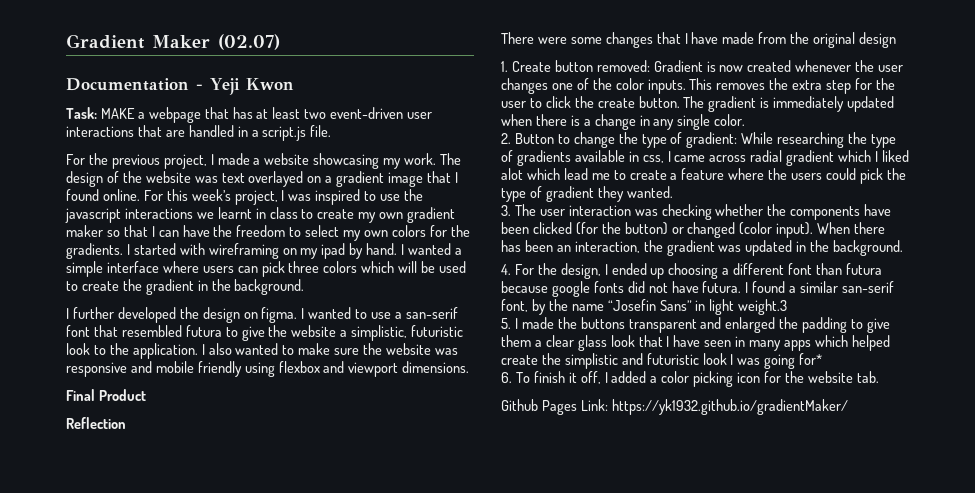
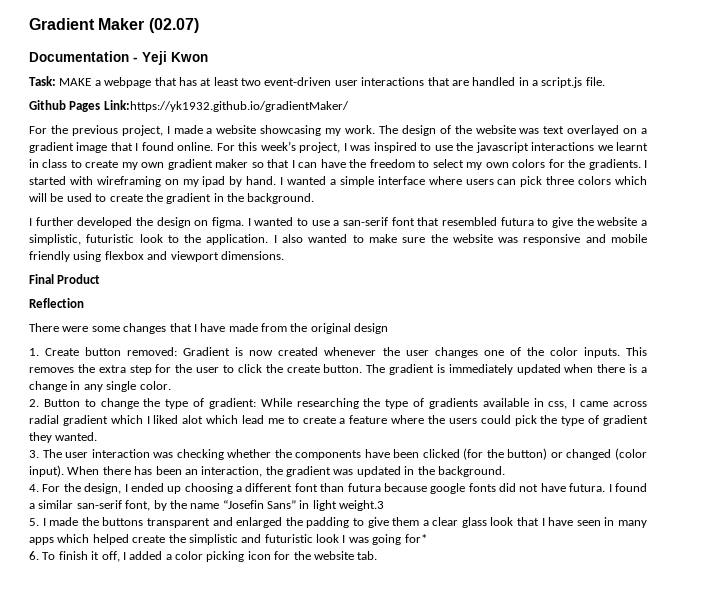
(332, 131) none -> [29,100,349,112] // Github Pages Link:https://yk1932.github.io/gradientMaker/
[501,399,848,415] // Github Pages Link: https://yk1932.github.io/gradientMaker/ -> (378, 555) none

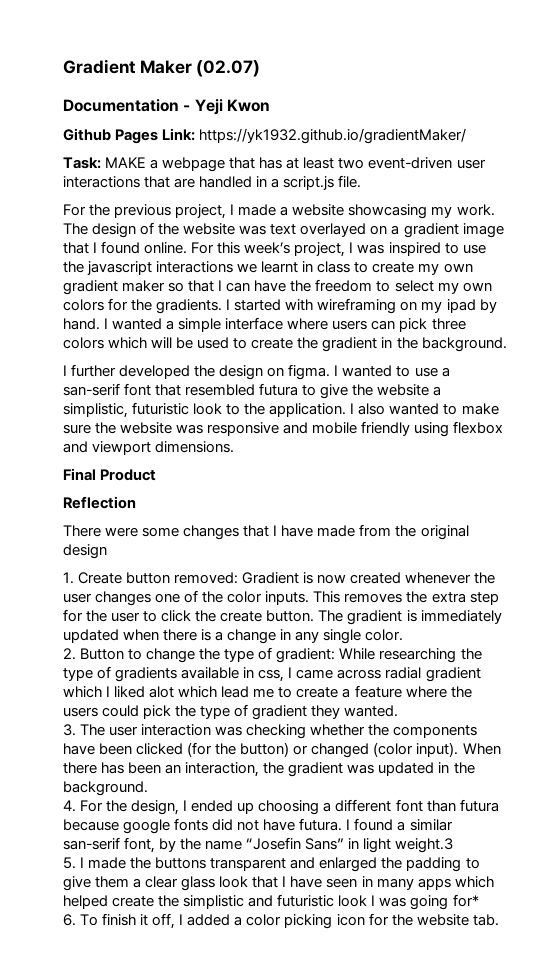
(208, 57) none -> [63,128,467,144] // Github Pages Link: https://yk1932.github.io/gradientMaker/
[29,100,349,112] // Github Pages Link:https://yk1932.github.io/gradientMaker/ -> (362, 181) none

